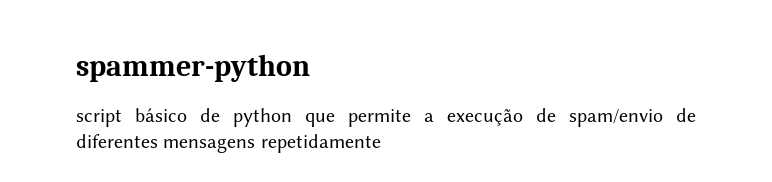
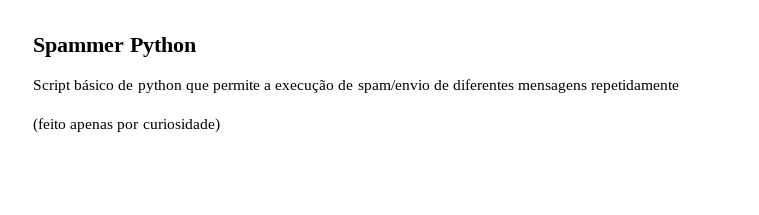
[76,54,310,82] [76,109,122,127] spammer-python // script -> [33,37,196,57] [33,80,71,93] Spammer Python // Script
(381, 143) none -> [33,118,220,133] // (feito apenas por curiosidade)

